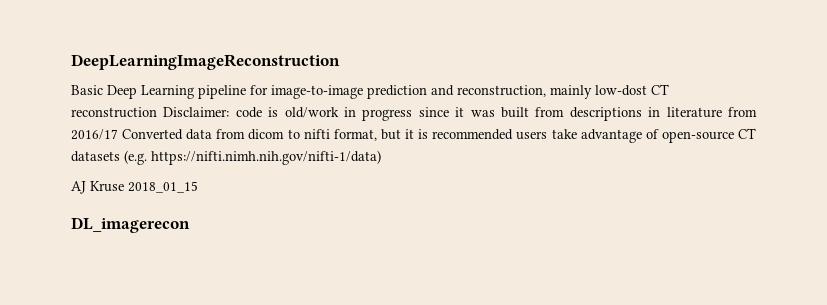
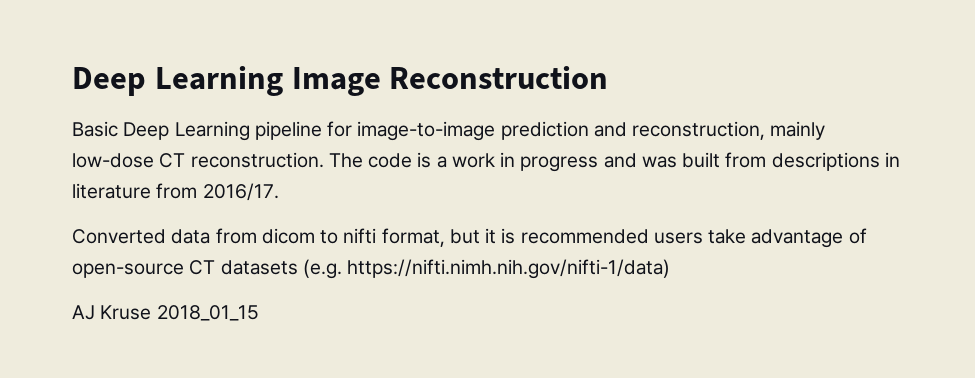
[71,54,340,70] DeepLearningImageReconstruction -> [72,66,609,96] Deep Learning Image Reconstruction
[595,84,669,96] [71,107,465,121] low-dost CT reconstruction Disclaimer: code is old/work in progress since it -> [72,152,637,172] low-dose CT reconstruction. The code is a work in progress and
[71,129,118,140] 2016/17 -> [202,183,279,201] 2016/17. //
[71,217,190,233] // DL_imagerecon -> (259, 313) none

